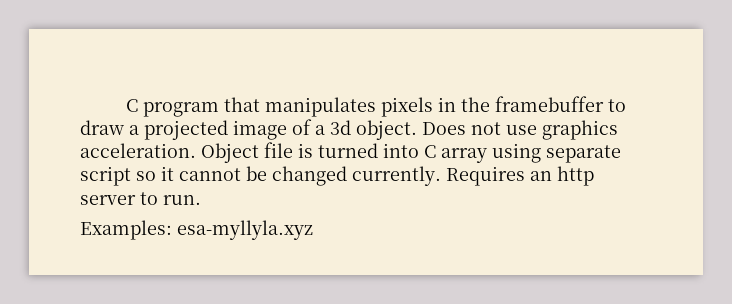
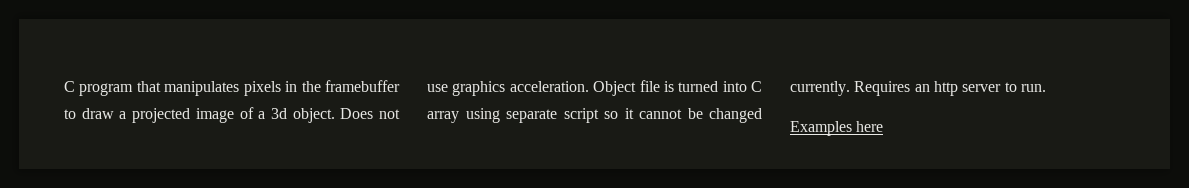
[80,220,313,240] Examples: esa-myllyla.xyz -> [790,121,884,136] Examples here

